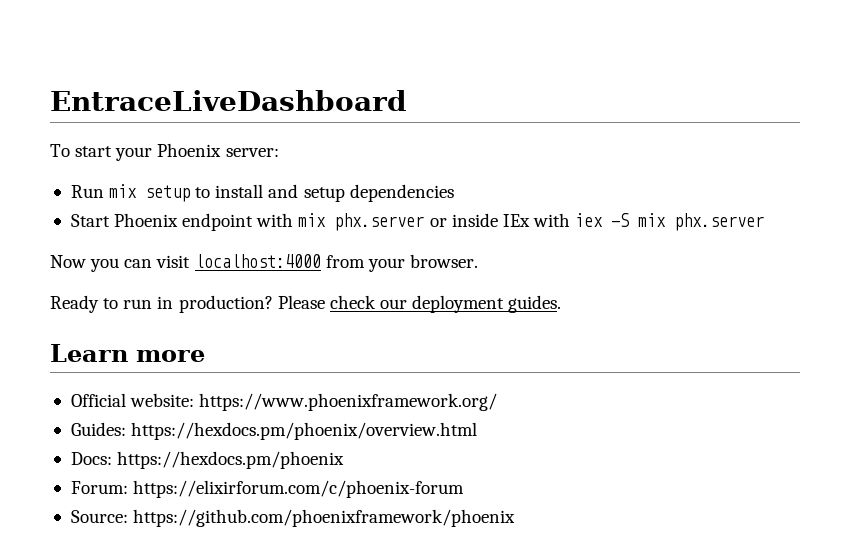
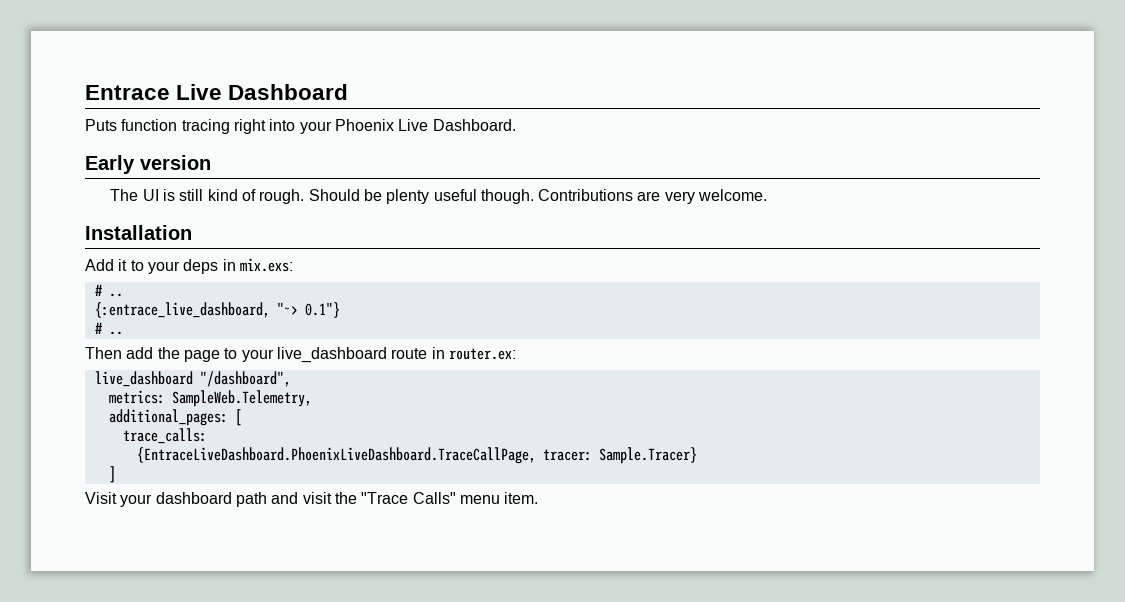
[50,90,407,111] [50,143,279,161] [70,184,454,202] [70,213,765,231] [50,254,478,272] [50,295,562,313] [50,344,205,362] [70,393,498,411] [70,422,478,440] [70,451,345,469] [70,480,465,498] [70,509,516,527] EntraceLiveDashboard // To start your Phoenix server: // Run mix setup to install and setup dependencies // Start Phoenix endpoint with mix phx.server or inside IEx with iex -S mix phx.server // Now you can visit localhost:4000 from your browser. // Ready to run in production? Please check our deployment guides. // Learn more // Official website: https://www.phoenixframework.org/ // Guides: https://hexdocs.pm/phoenix/overview.html // Docs: https://hexdocs.pm/phoenix // Forum: https://elixirforum.com/c/phoenix-forum // Source: https://github.com/phoenixframework/phoenix -> [85,84,349,100] [85,119,516,134] [85,155,211,174] [110,189,768,204] [85,225,192,240] [85,258,293,274] [94,284,123,297] [94,302,340,318] [94,322,123,335] [85,347,516,363] [94,371,291,387] [108,390,312,407] [108,409,242,426] [122,428,207,444] [136,447,697,464] [108,466,116,483] [85,492,539,507] Entrace Live Dashboard // Puts function tracing right into your Phoenix Live Dashboard. // Early version // The UI is still kind of rough. Should be plenty useful though. Contributions are very welcome. // Installation // Add it to your deps in mix.exs: // # .. // {:entrace_live_dashboard, "~> 0.1"} // # .. // Then add the page to your live_dashboard route in router.ex: // live_dashboard "/dashboard", // metrics: SampleWeb.Telemetry, // additional_pages: [ // trace_calls: // {EntraceLiveDashboard.PhoenixLiveDashboard.TraceCallPage, tracer: Sample.Tracer} // ] // Visit your dashboard path and visit the "Trace Calls" menu item.

